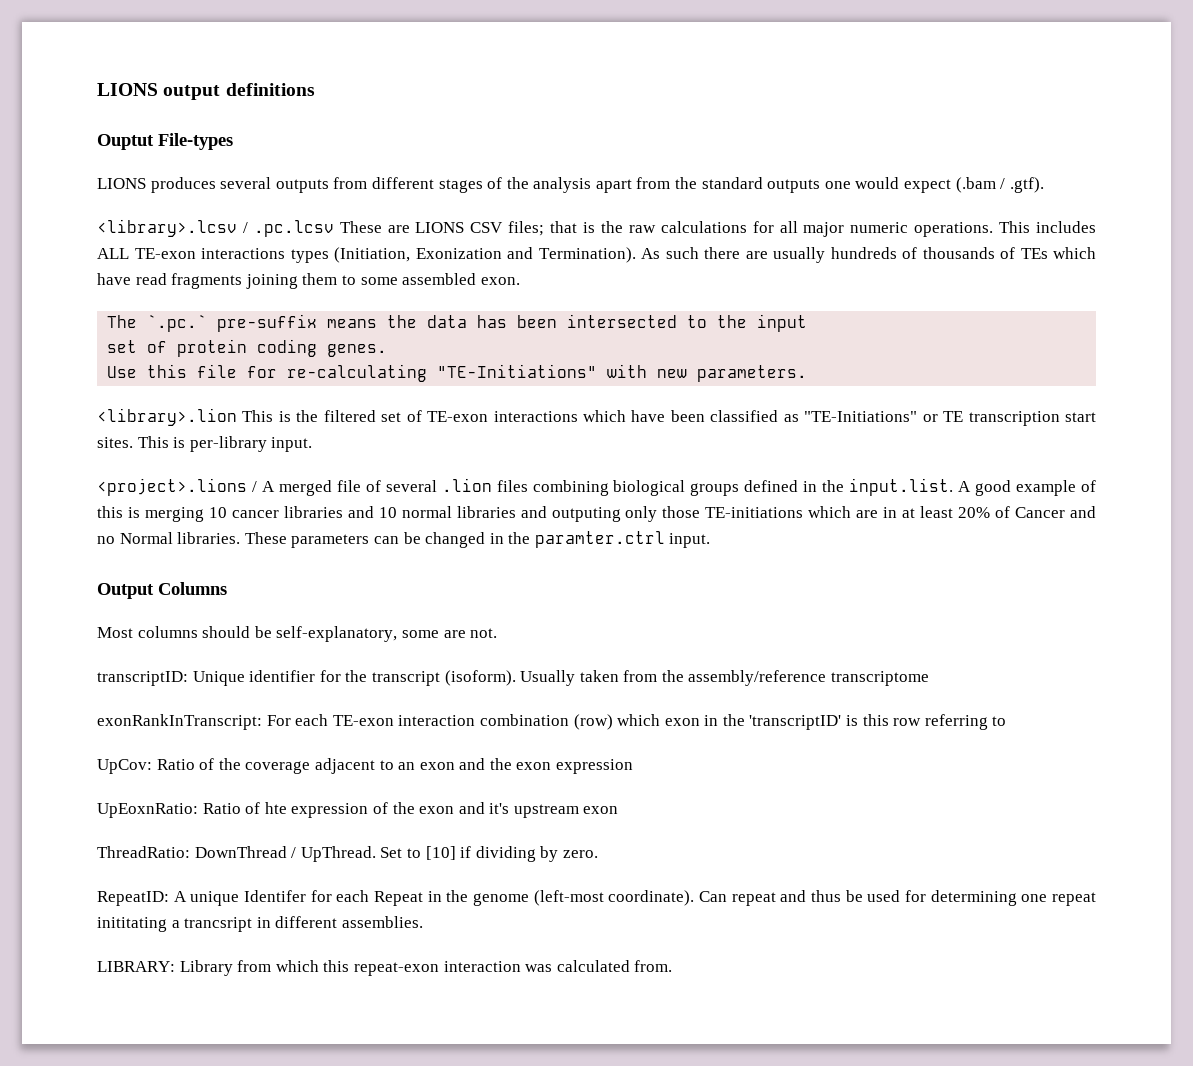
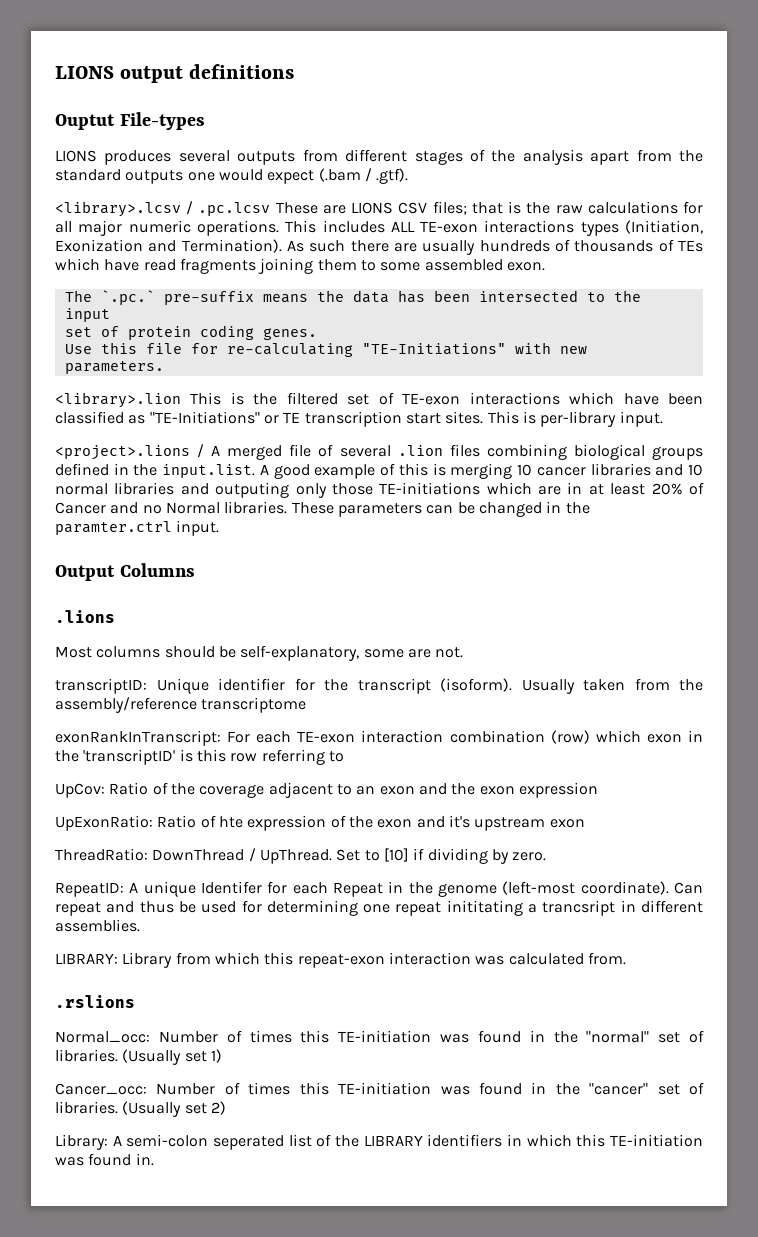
(227, 588) none -> [55,610,115,623] // .lions
[97,803,198,818] UpEoxnRatio: -> [55,815,153,831] UpExonRatio:
(673, 966) none -> [55,995,135,1008] [55,1030,705,1043] [55,1049,222,1065] [55,1082,704,1095] [55,1101,226,1117] [55,1134,704,1150] [55,1153,154,1166] // .rslions // Normal_occ: Number of times this TE-initiation was found in the "normal" set of libraries. (Usually set 1) // Cancer_occ: Number of times this TE-initiation was found in the "cancer" set of libraries. (Usually set 2) // Library: A semi-colon seperated list of the LIBRARY identifiers in which this TE-initiation was found in.

